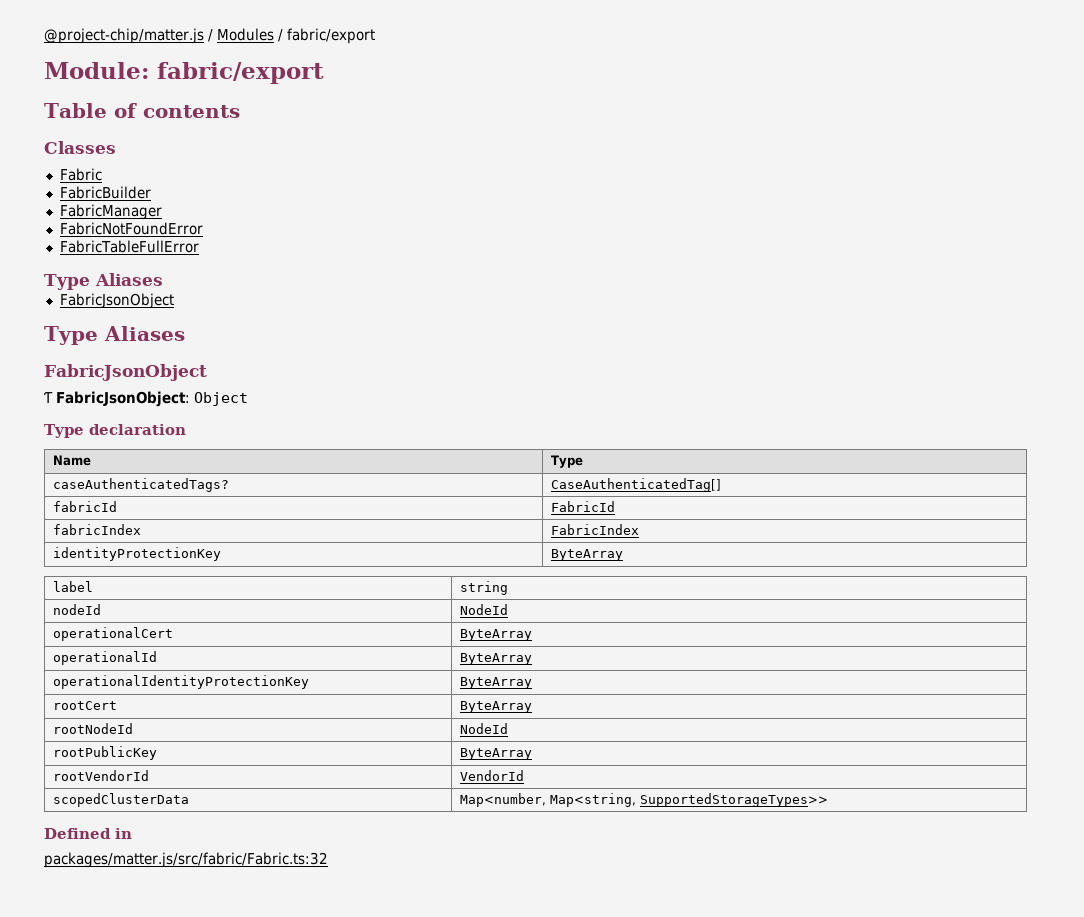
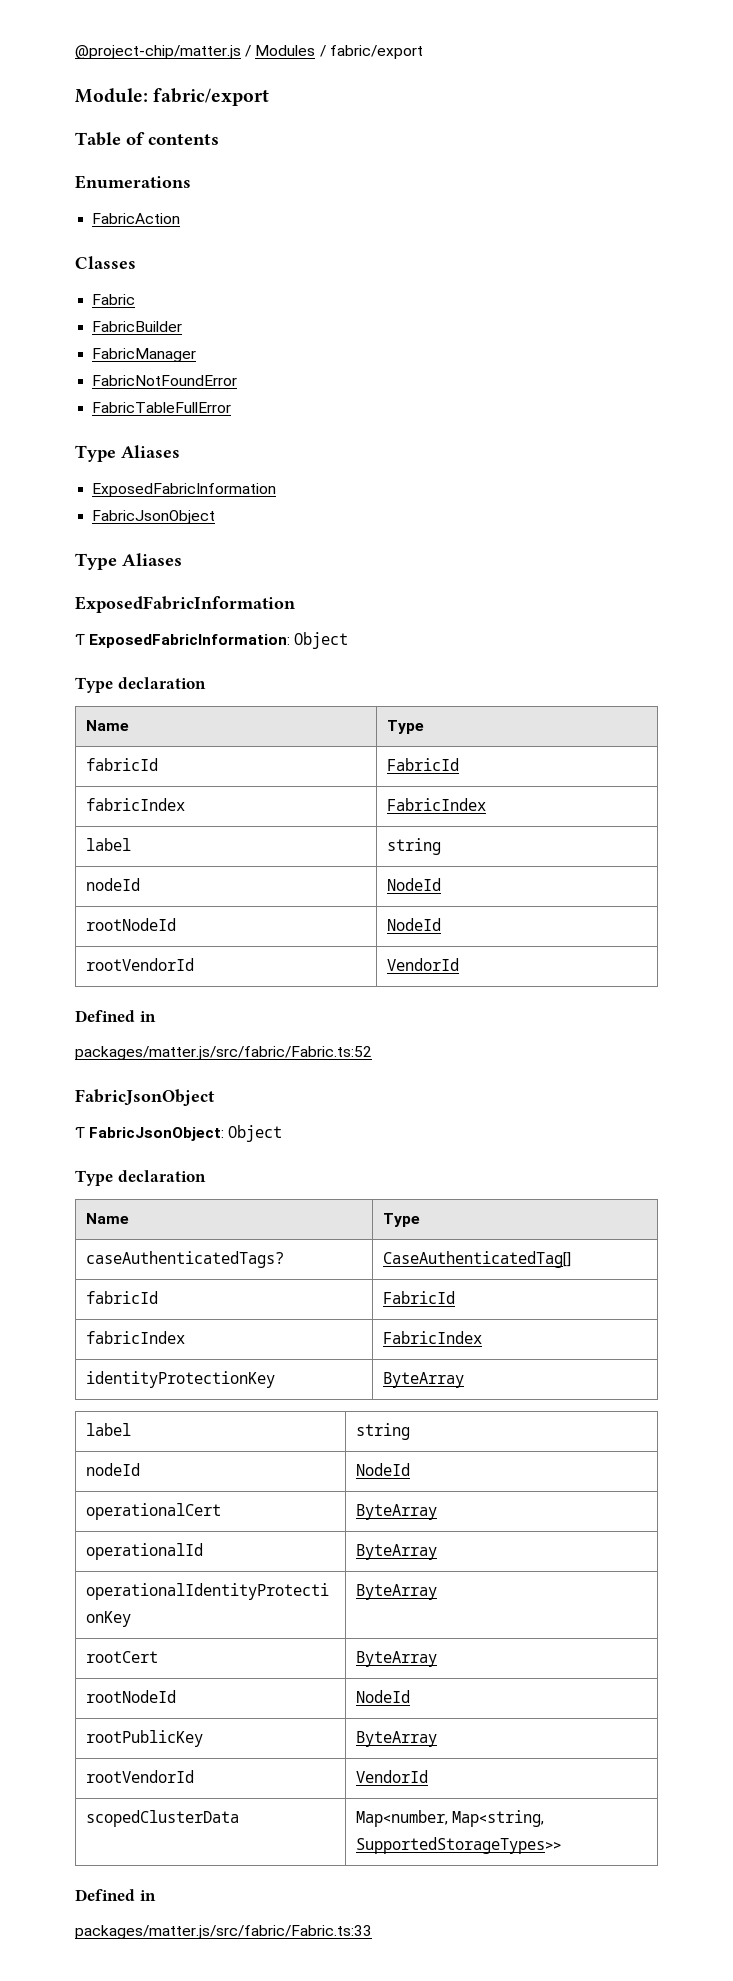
(240, 111) none -> [75,175,191,189] [92,213,181,224] // Enumerations // FabricAction
(163, 279) none -> [92,483,277,497] // ExposedFabricInformation
(185, 333) none -> [75,596,295,613] [75,632,349,649] [75,677,206,693] [85,720,129,731] [386,720,424,734] [85,758,158,771] [386,758,459,771] [85,798,185,811] [386,798,486,811] [85,838,131,851] [386,838,441,855] [85,878,140,891] [386,878,441,891] [85,918,176,931] [386,918,441,931] [85,958,194,971] [386,958,459,971] [75,1010,156,1022] [75,1046,372,1060] // ExposedFabricInformation // Ƭ ExposedFabricInformation: Object // Type declaration // Name | Type // fabricId | FabricId // fabricIndex | FabricIndex // label | string // nodeId | NodeId // rootNodeId | NodeId // rootVendorId | VendorId // Defined in // packages/matter.js/src/fabric/Fabric.ts:52
[44,852,328,868] packages/matter.js/src/fabric/Fabric.ts:32 -> [75,1925,372,1939] packages/matter.js/src/fabric/Fabric.ts:33

